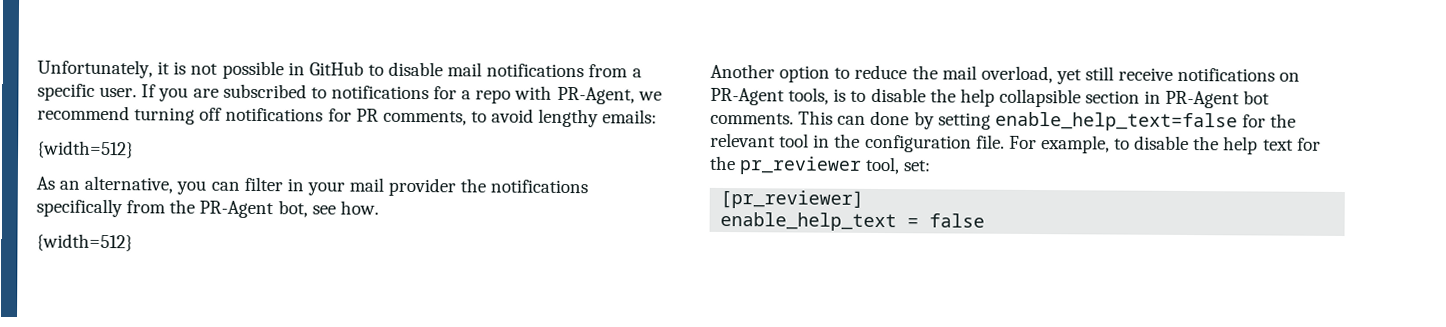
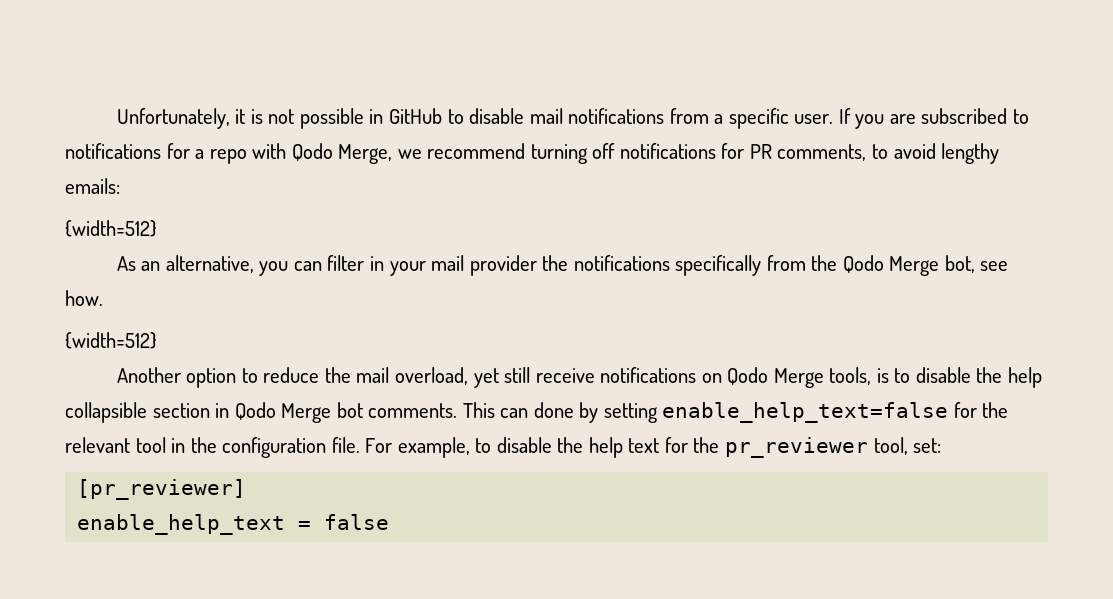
[556,86,635,105] PR-Agent, -> [291,143,393,164] Qodo Merge,
[199,200,275,219] PR-Agent -> [842,255,940,276] Qodo Merge
[710,87,785,106] PR-Agent -> [727,367,824,388] Qodo Merge
[1165,90,1241,109] PR-Agent -> [234,402,332,423] Qodo Merge

